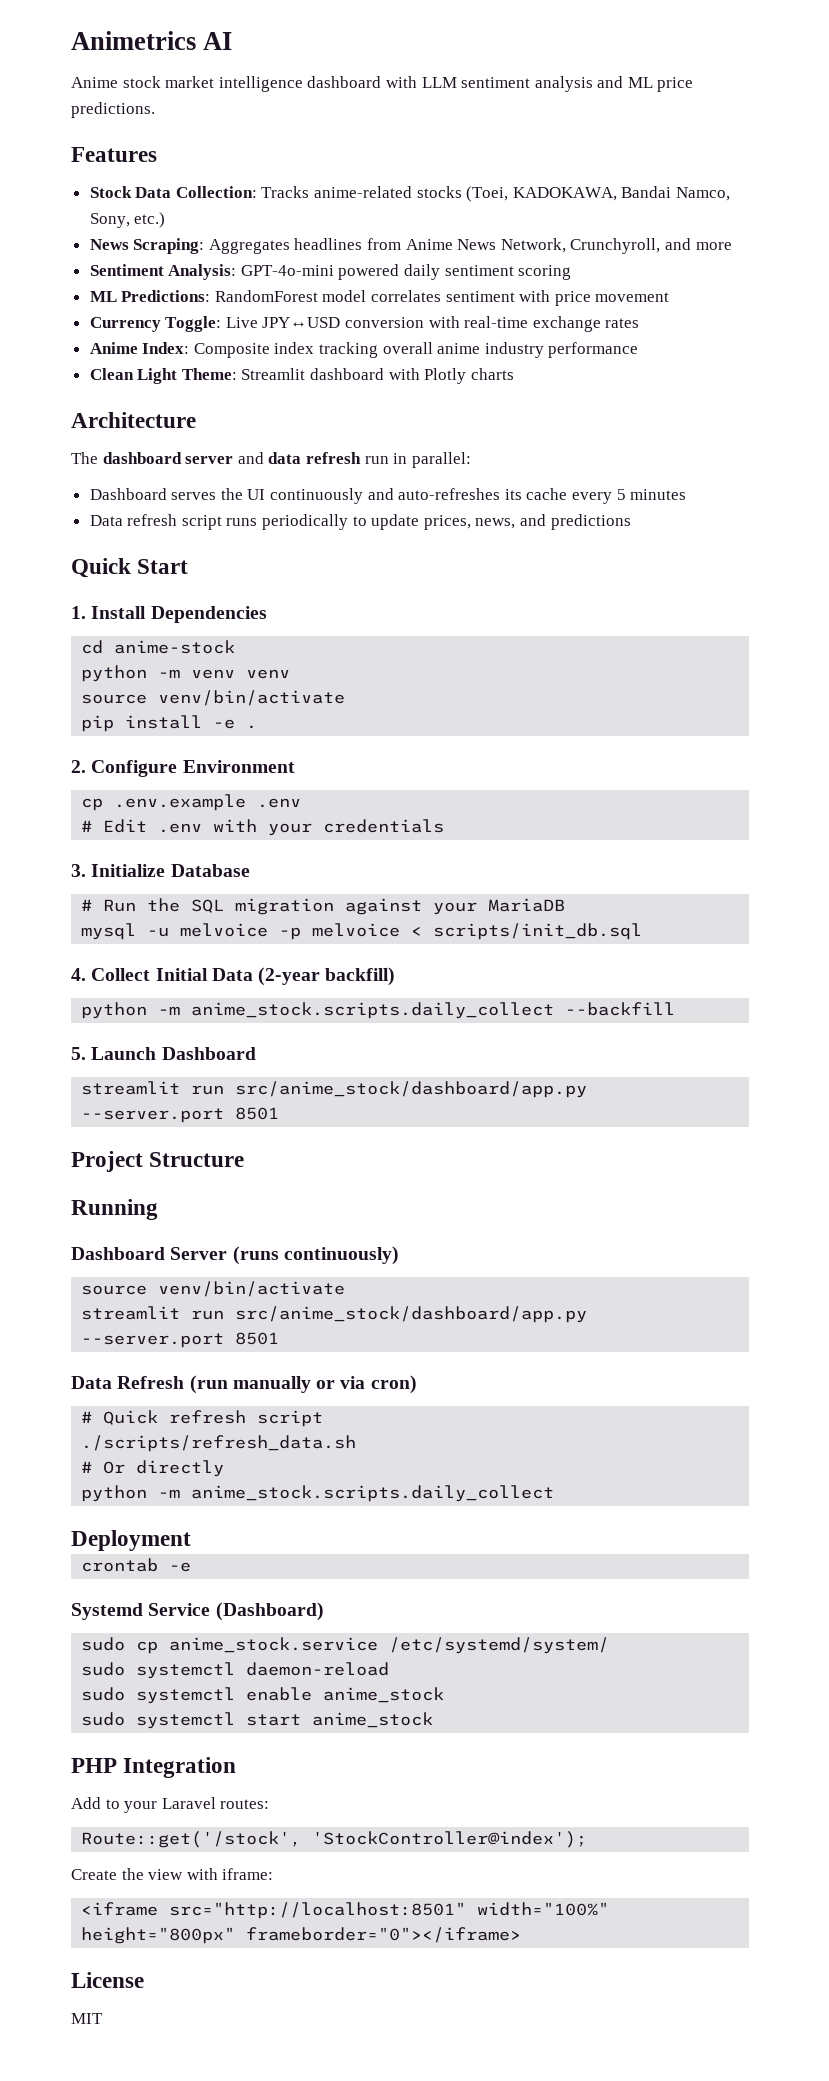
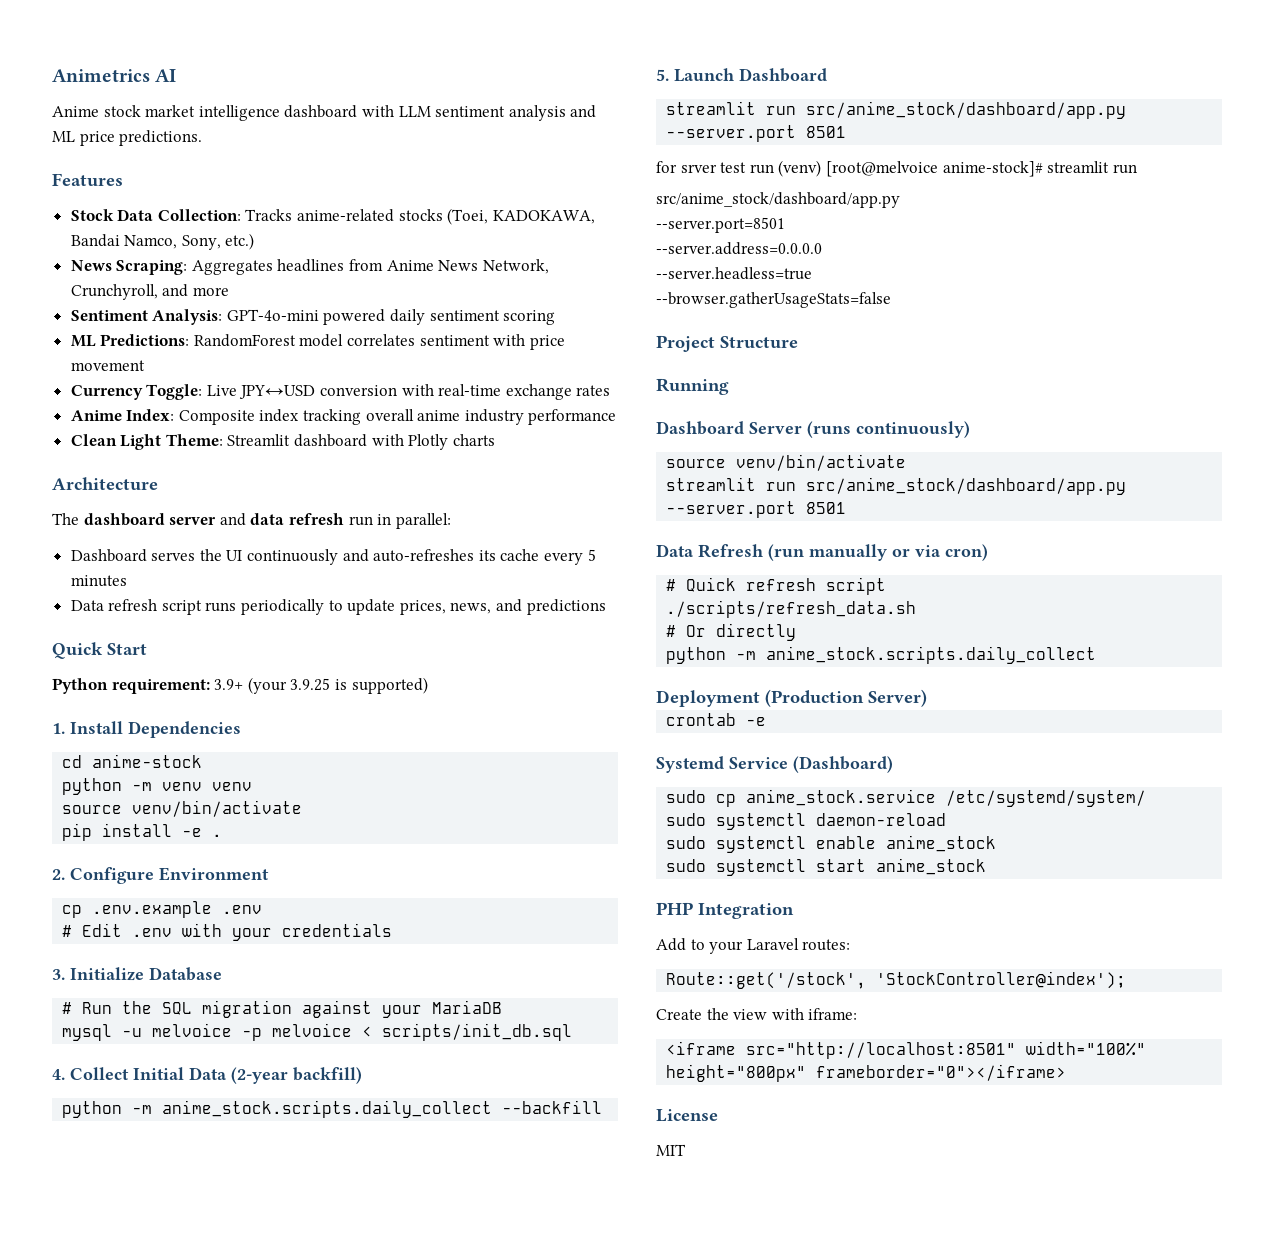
(189, 566) none -> [52,677,428,694] // Python requirement: 3.9+ (your 3.9.25 is supported)
(280, 1113) none -> [656,160,1137,177] [656,192,900,208] [656,217,785,233] [656,242,822,255] [656,267,812,280] [656,292,891,308] // for srver test run (venv) [root@melvoice anime-stock]# streamlit run // src/anime_stock/dashboard/app.py // --server.port=8501 // --server.address=0.0.0.0 // --server.headless=true // --browser.gatherUsageStats=false
(191, 1540) none -> [765,689,927,707] (Production Server)

